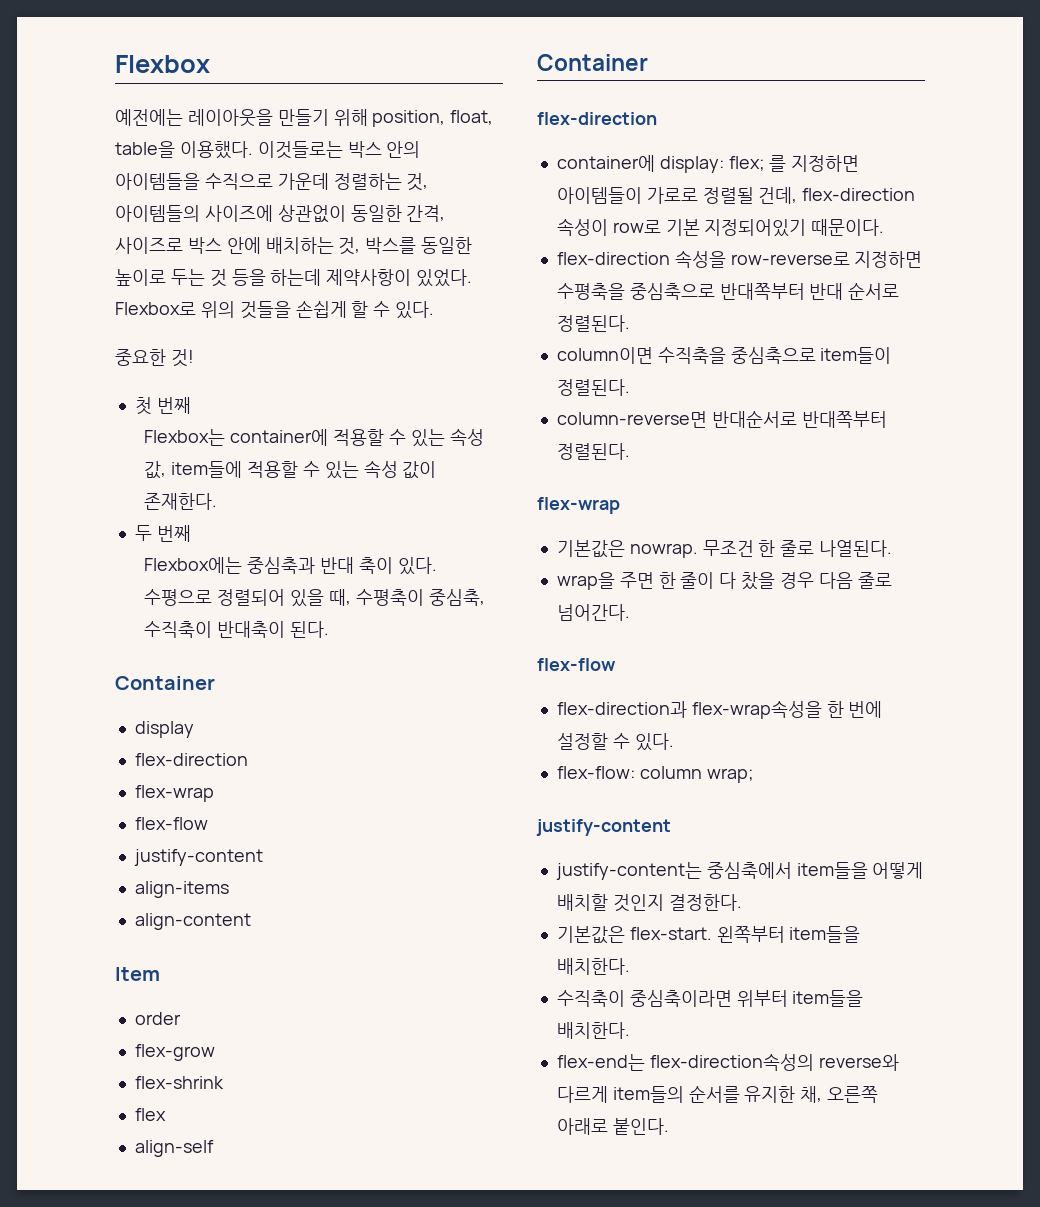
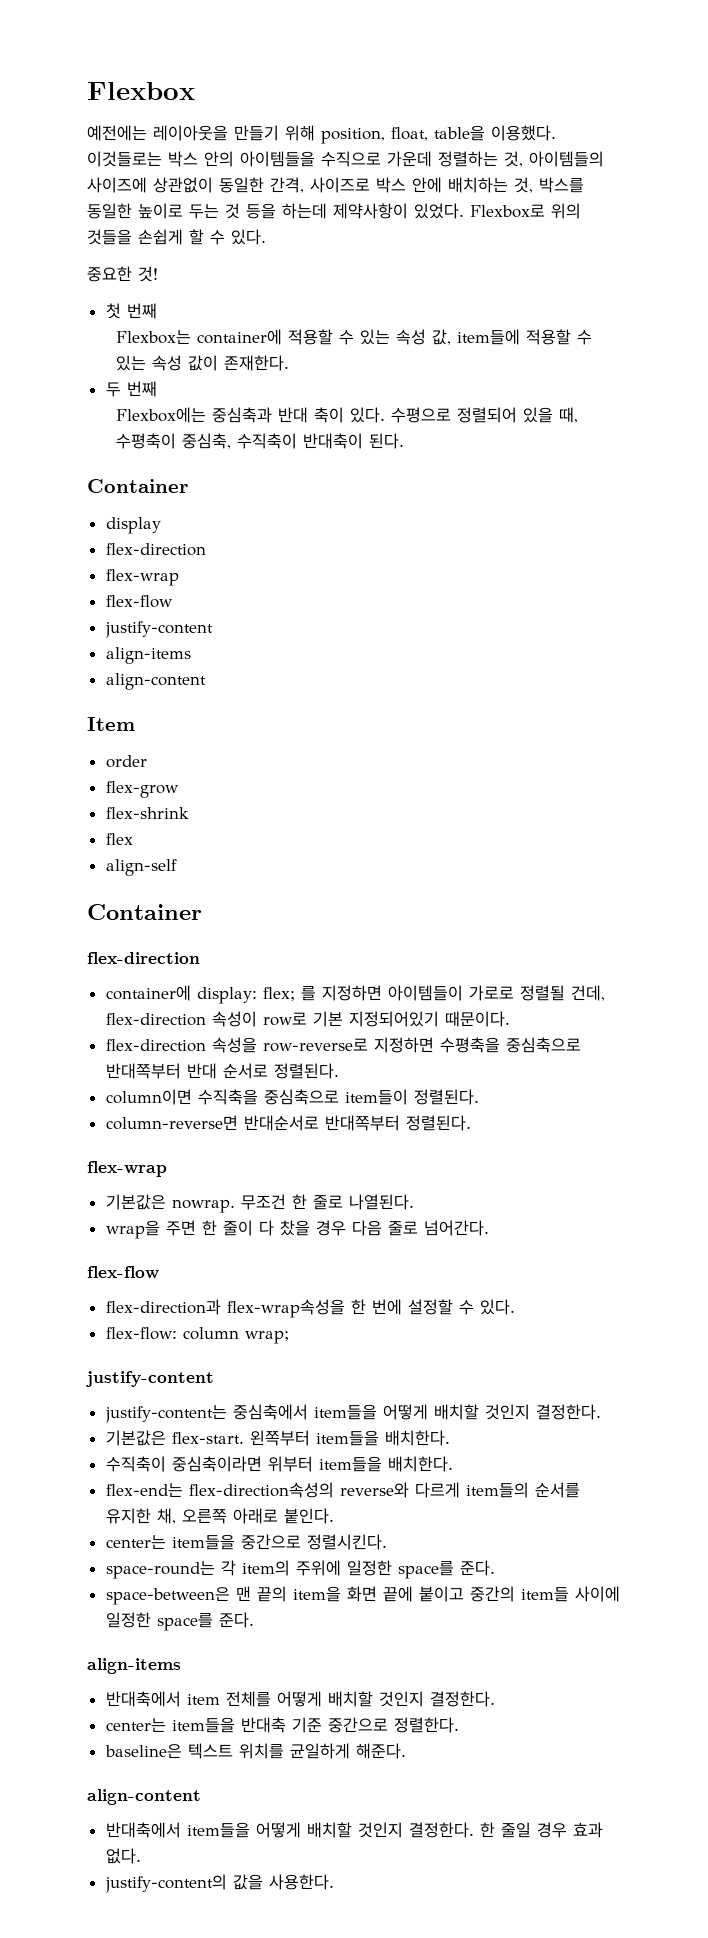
(669, 1126) none -> [105,1534,387,1550] [105,1560,495,1579] [105,1586,620,1605] [105,1612,254,1631] [87,1658,181,1674] [105,1691,495,1707] [105,1717,459,1733] [104,1743,406,1759] [87,1789,201,1805] [105,1822,603,1838] [105,1848,141,1864] [104,1874,334,1893] // center는 item들을 중간으로 정렬시킨다. // space-round는 각 item의 주위에 일정한 space를 준다. // space-between은 맨 끝의 item을 화면 끝에 붙이고 중간의 item들 사이에 일정한 space를 준다. // align-items // 반대축에서 item 전체를 어떻게 배치할 것인지 결정한다. // center는 item들을 반대축 기준 중간으로 정렬한다. // baseline은 텍스트 위치를 균일하게 해준다. // align-content // 반대축에서 item들을 어떻게 배치할 것인지 결정한다. 한 줄일 경우 효과 없다. // justify-content의 값을 사용한다.

